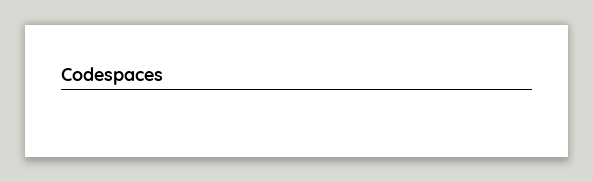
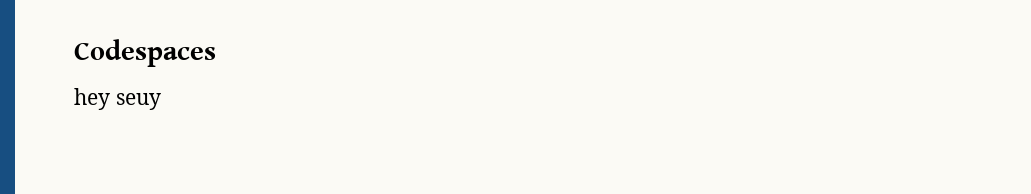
(163, 76) none -> [74,88,161,110] // hey seuy

